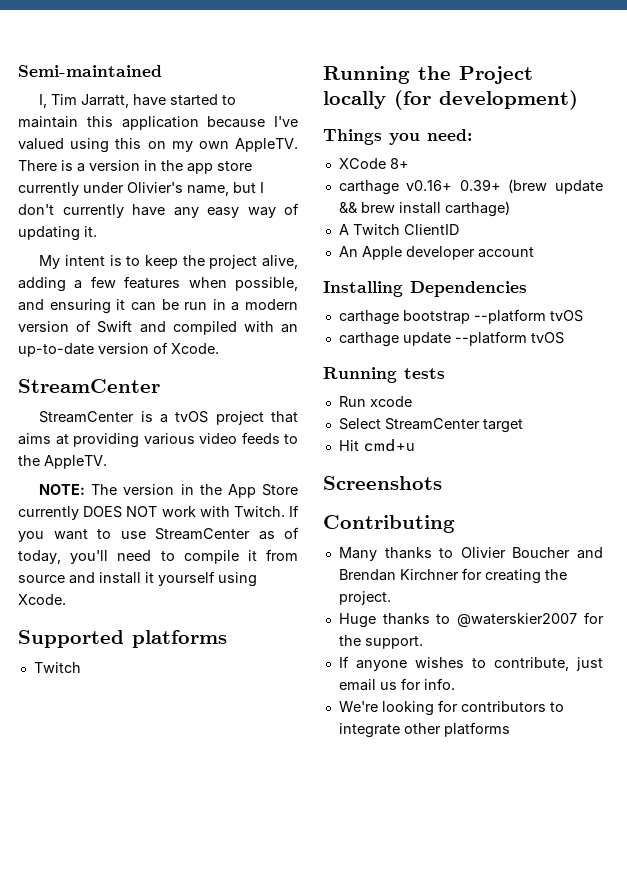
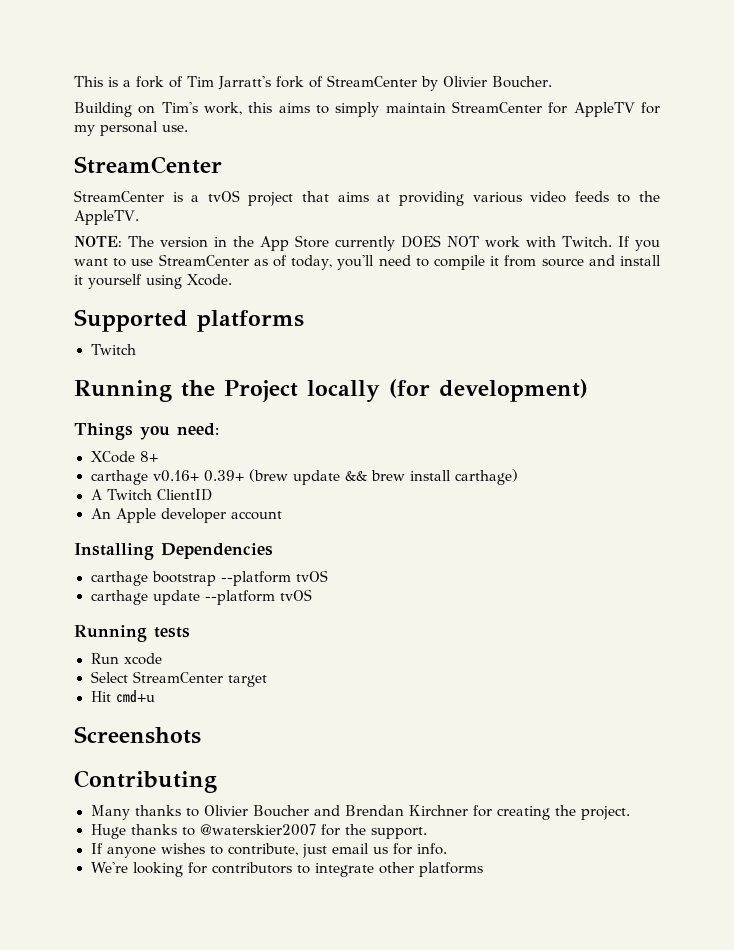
[18,65,162,77] [39,94,237,108] [18,116,298,130] [18,138,298,153] [18,160,252,174] [18,182,264,196] [18,203,299,218] [18,226,97,241] [39,255,298,269] [18,276,298,292] [18,299,298,314] [18,320,298,335] [18,342,219,357] Semi-maintained // I, Tim Jarratt, have started to maintain this application because I've valued using this on my own AppleTV. There is a version in the app store currently under Olivier's name, but I don't currently have any easy way of updating it. // My intent is to keep the project alive, adding a few features when possible, and ensuring it can be run in a modern version of Swift and compiled with an up-to-date version of Xcode. -> [74,75,552,91] [74,101,660,117] [74,121,188,136] This is a fork of Tim Jarratt's fork of StreamCenter by Olivier Boucher. // Building on Tim's work, this aims to simply maintain StreamCenter for AppleTV for my personal use.

